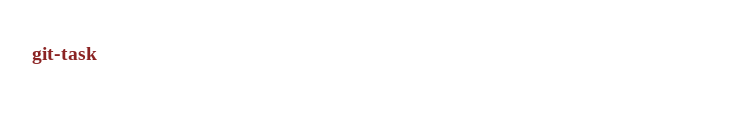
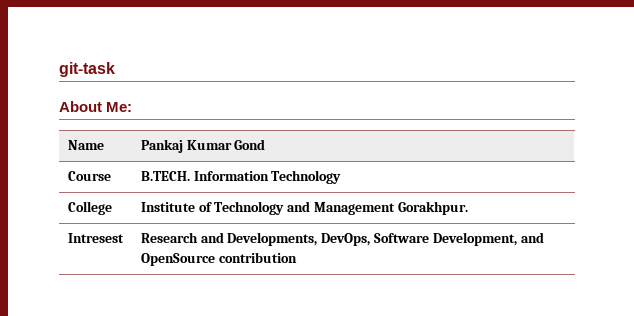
(97, 55) none -> [59,101,133,112] [67,140,104,150] [140,139,266,153] [67,171,111,181] [140,170,342,184] [67,201,112,215] [140,201,468,215] [67,233,124,243] [140,232,544,246] [140,252,297,266] // About Me: // Name | Pankaj Kumar Gond // Course | B.TECH. Information Technology // College | Institute of Technology and Management Gorakhpur. // Intresest | Research and Developments, DevOps, Software Development, and OpenSource contribution

